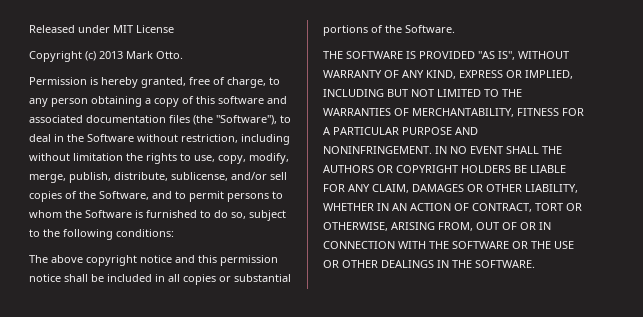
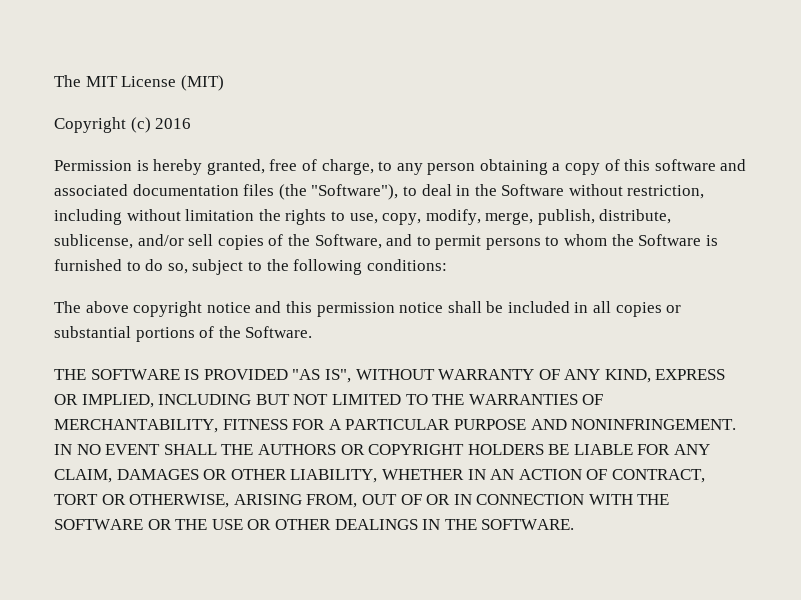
[29,25,110,33] Released under -> [54,75,81,87] The
(174, 29) none -> [180,75,224,91] (MIT)
[99,51,183,59] 2013 Mark Otto. -> [155,118,192,129] 2016

